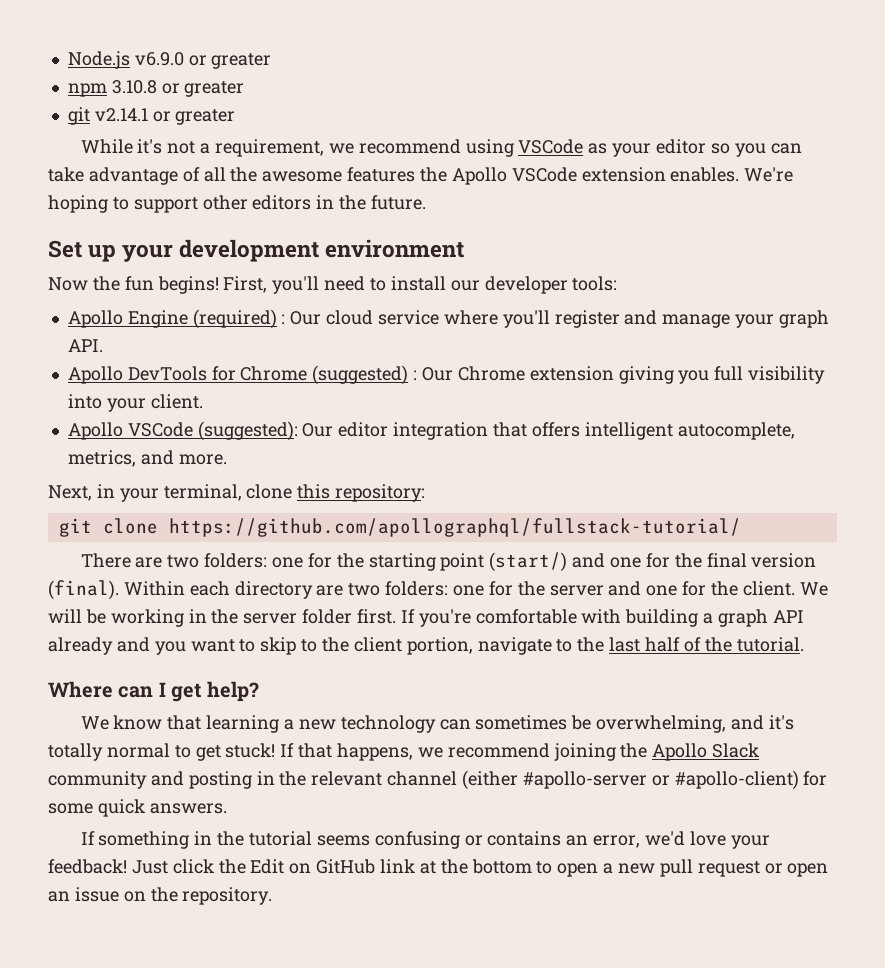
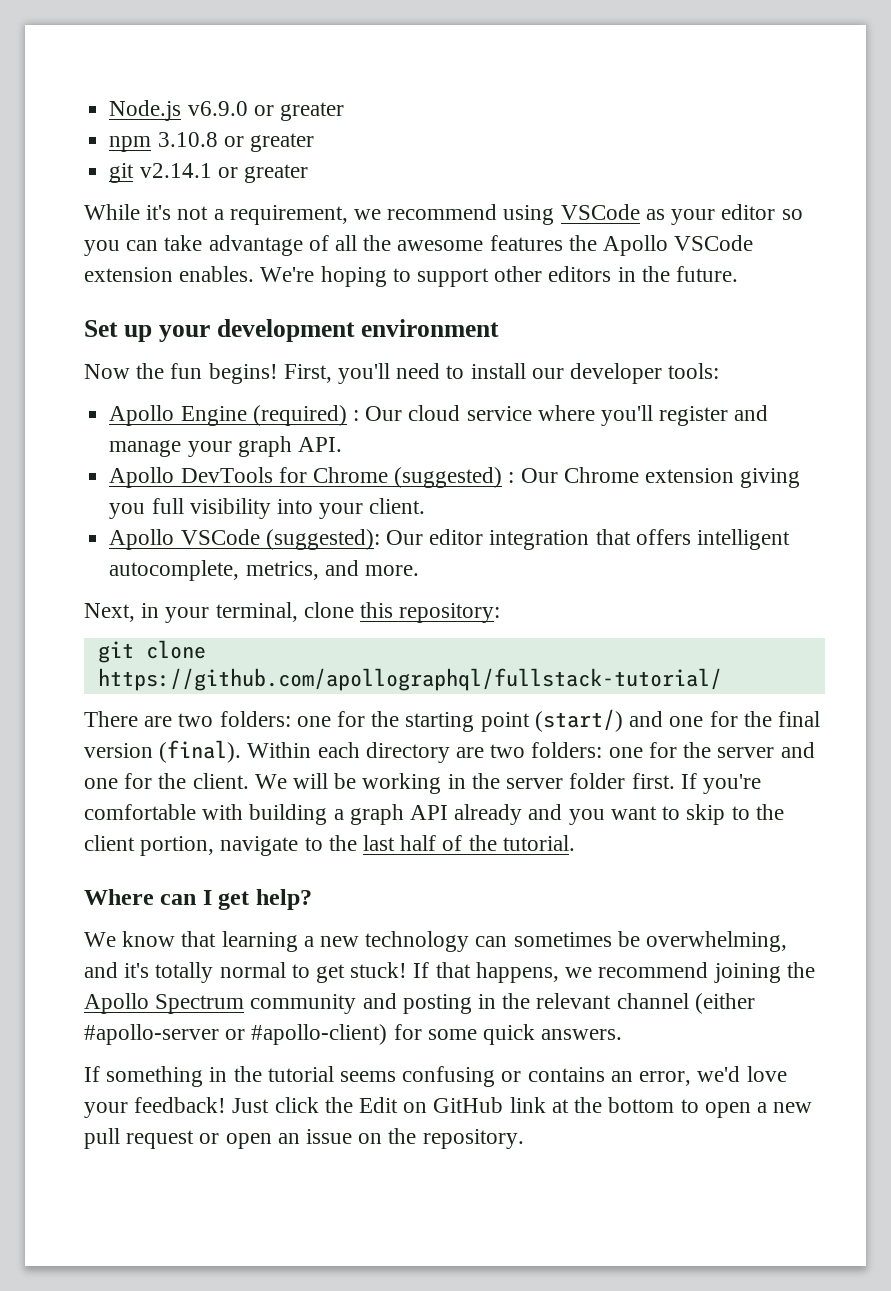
[712,743,760,758] Slack -> [155,994,245,1014] Spectrum

